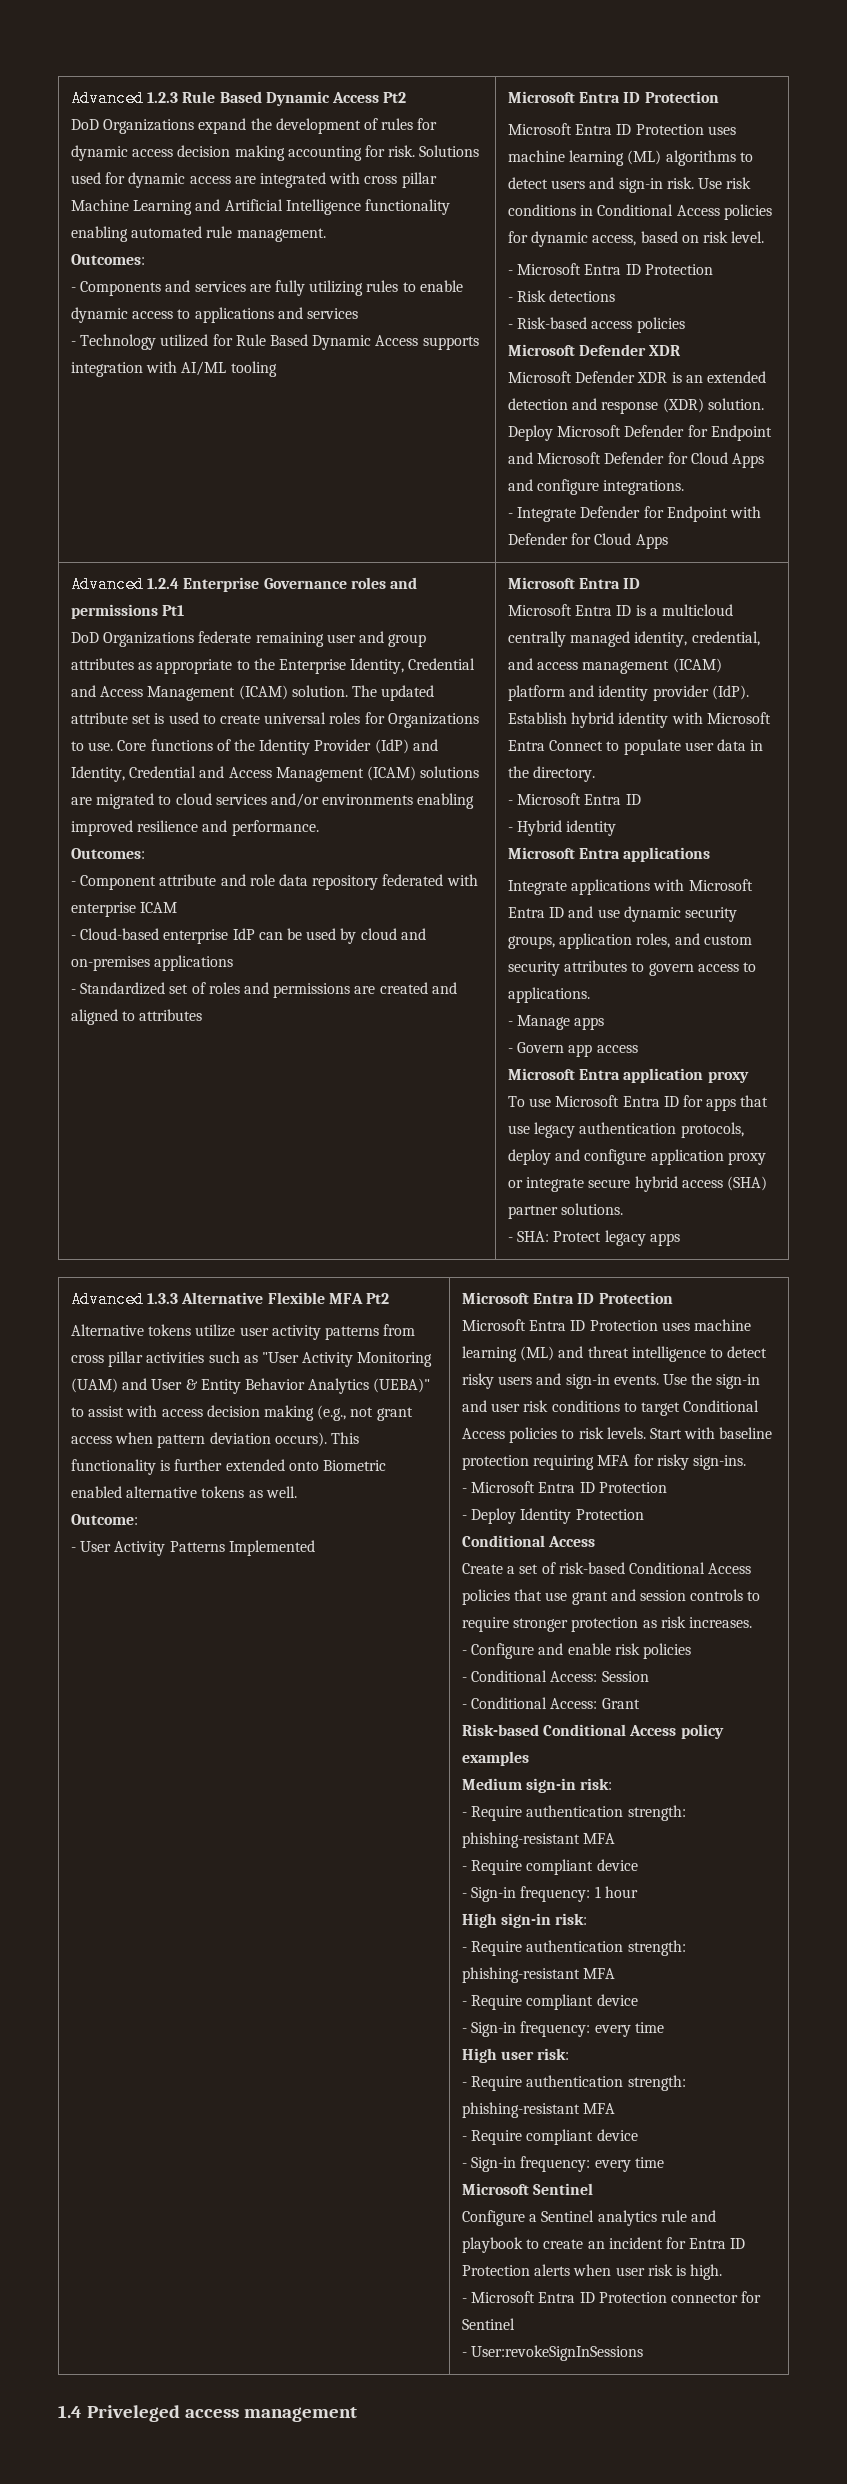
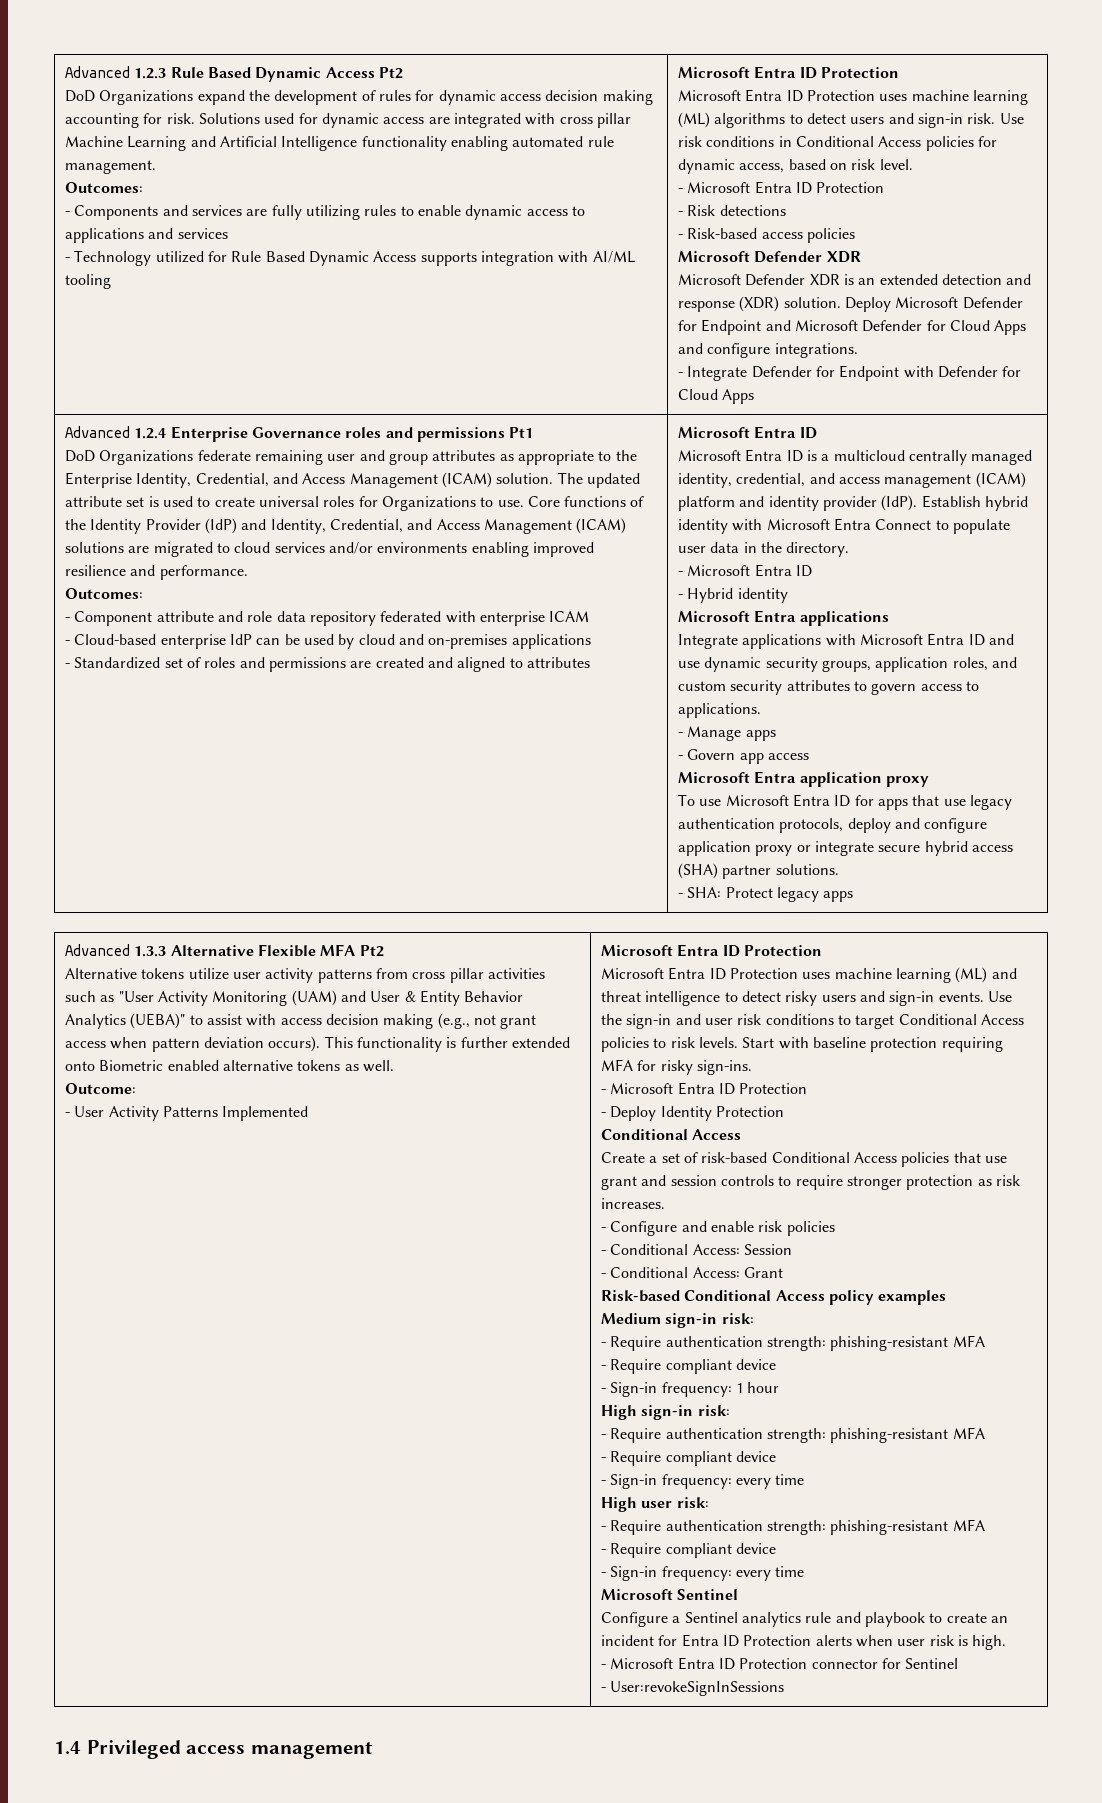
[408,658,476,670] Credential -> [195,473,269,487] Credential,
[129,766,197,778] Credential -> [329,519,403,533] Credential,
[86,2405,180,2422] Priveleged -> [86,1740,181,1759] Privileged

